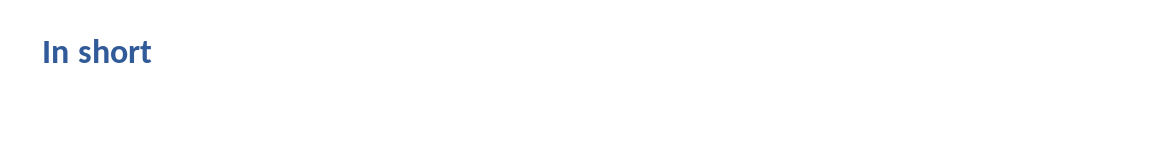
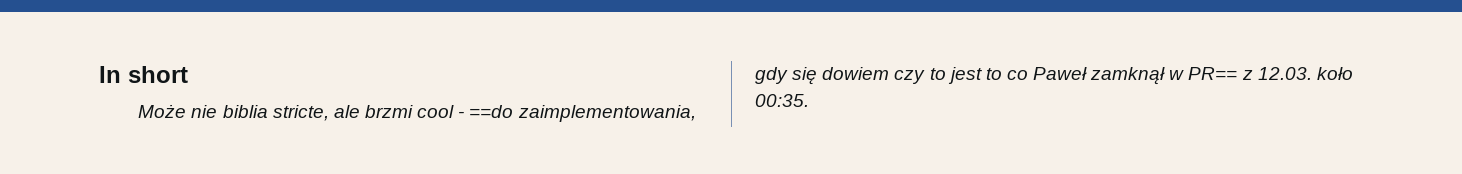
(153, 51) none -> [138,104,696,122] [755,67,1353,85] [755,94,809,107] // Może nie biblia stricte, ale brzmi cool - ==do zaimplementowania, gdy się dowiem czy to jest to co Paweł zamknął w PR== z 12.03. koło 00:35.

